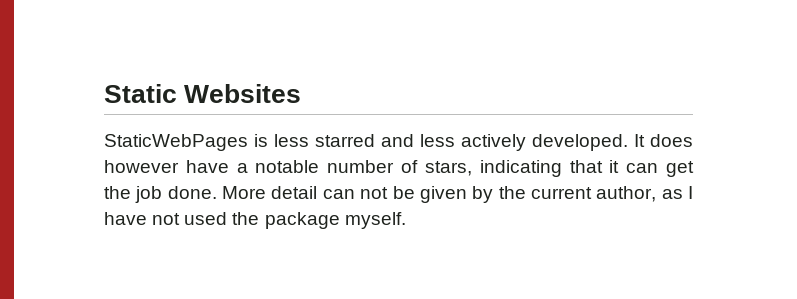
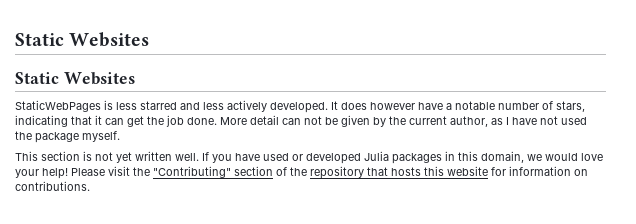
[104,84,302,103] Static Websites -> [15,32,150,47] [15,72,135,85] Static Websites // Static Websites
(406, 220) none -> [15,151,603,164] [15,166,588,179] [15,181,90,191] // This section is not yet written well. If you have used or developed Julia packages in this domain, we would love your help! Please visit the "Contributing" section of the repository that hosts this website for information on contributions.

